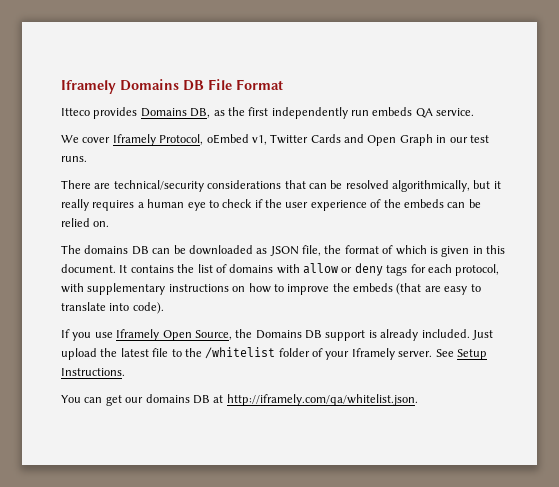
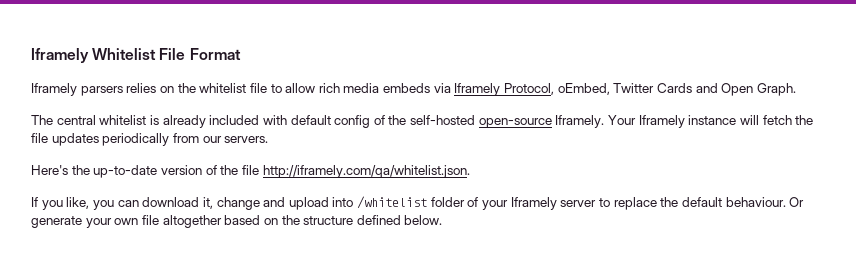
[61,79,204,94] Iframely Domains DB -> [31,48,157,63] Iframely Whitelist
[61,107,475,119] [61,134,489,146] [61,156,87,162] [61,180,501,192] [61,199,481,211] [61,218,110,227] [61,245,505,257] [61,263,500,276] [61,283,481,295] [61,302,164,314] [61,329,493,341] [61,348,202,360] Itteco provides Domains DB, as the first independently run embeds QA service. // We cover Iframely Protocol, oEmbed v1, Twitter Cards and Open Graph in our test runs. // There are technical/security considerations that can be resolved algorithmically, but it really requires a human eye to check if the user experience of the embeds can be relied on. // The domains DB can be downloaded as JSON file, the format of which is given in this document. It contains the list of domains with allow or deny tags for each protocol, with supplementary instructions on how to improve the embeds (that are easy to translate into code). // If you use Iframely Open Source, the Domains DB support is already included. Just upload the latest file to the -> [31,83,796,96] [31,115,814,128] [31,133,269,146] [31,165,470,178] [31,197,354,210] Iframely parsers relies on the whitelist file to allow rich media embeds via Iframely Protocol, oEmbed, Twitter Cards and Open Graph. // The central whitelist is already included with default config of the self-hosted open-source Iframely. Your Iframely instance will fetch the file updates periodically from our servers. // Here's the up-to-date version of the file http://iframely.com/qa/whitelist.json. // If you like, you can download it, change and upload into
[398,349,487,360] [61,368,125,376] [61,394,418,406] server. See Setup Instructions. // You can get our domains DB at http://iframely.com/qa/whitelist.json. -> [560,197,805,210] [31,215,443,228] server to replace the default behaviour. Or generate your own file altogether based on the structure defined below.

